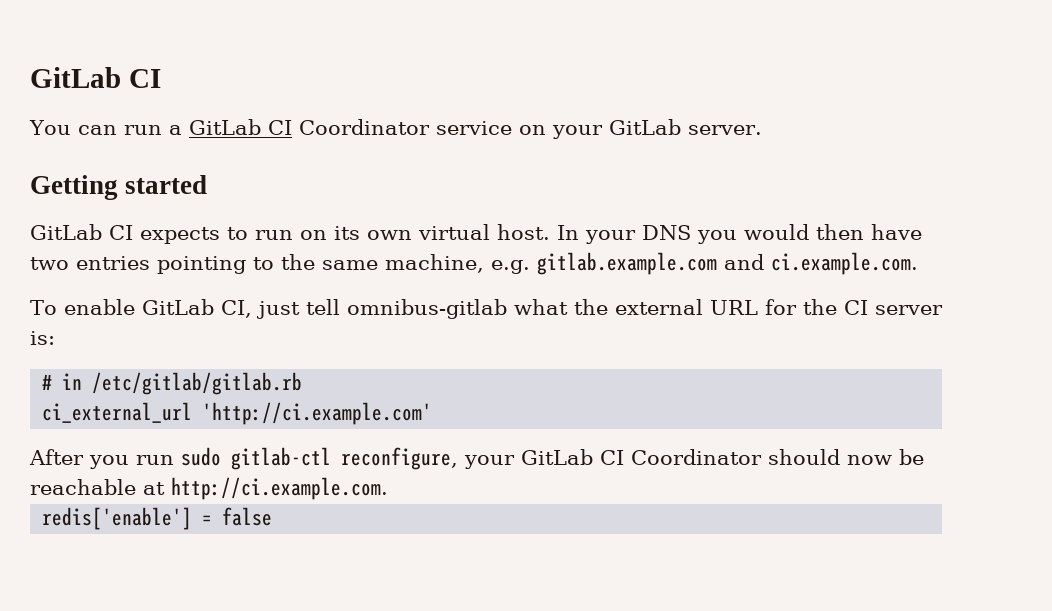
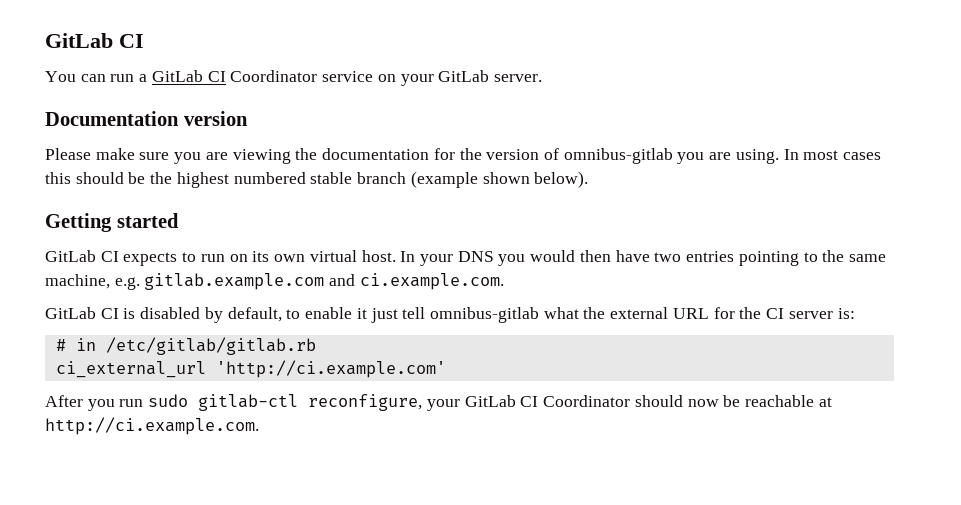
(762, 130) none -> [45,111,248,126] [45,148,882,164] [45,171,589,188] // Documentation version // Please make sure you are viewing the documentation for the version of omnibus-gitlab you are using. In most cases this should be the highest numbered stable branch (example shown below).
[30,299,252,318] To enable GitLab CI, -> [45,307,367,323] GitLab CI is disabled by default, to enable it
[42,507,273,530] // redis['enable'] = false -> (259, 426) none

